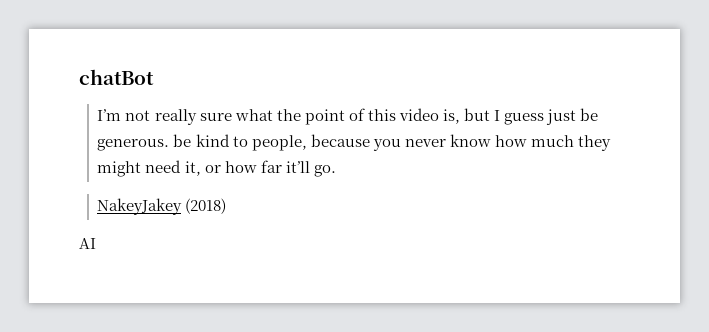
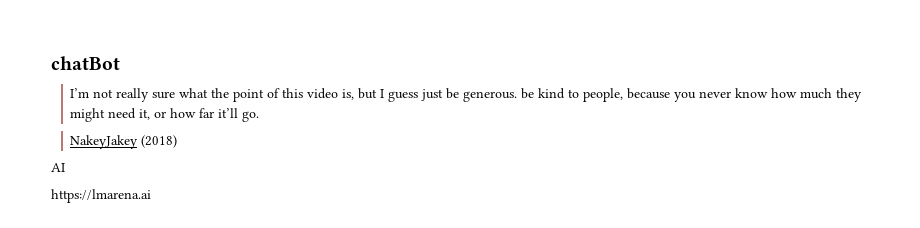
(96, 243) none -> [51,189,151,203] // https://lmarena.ai

